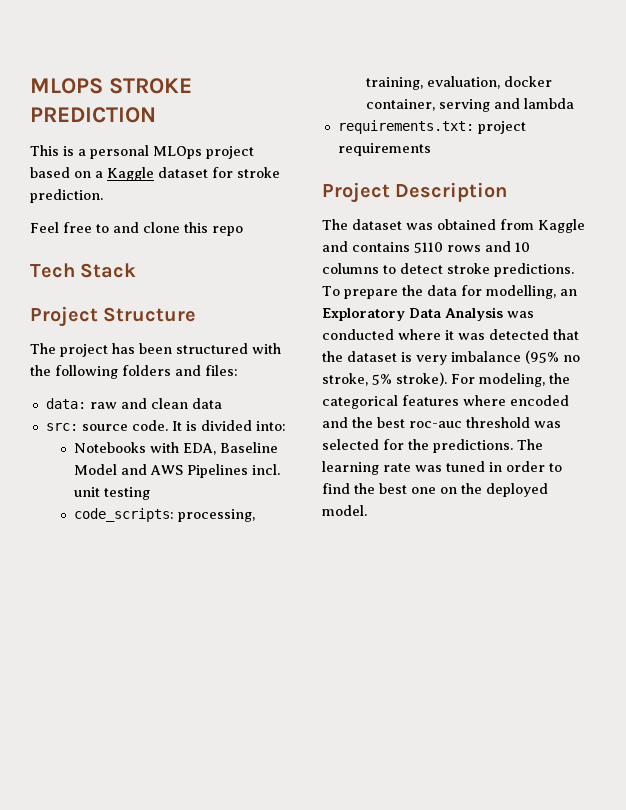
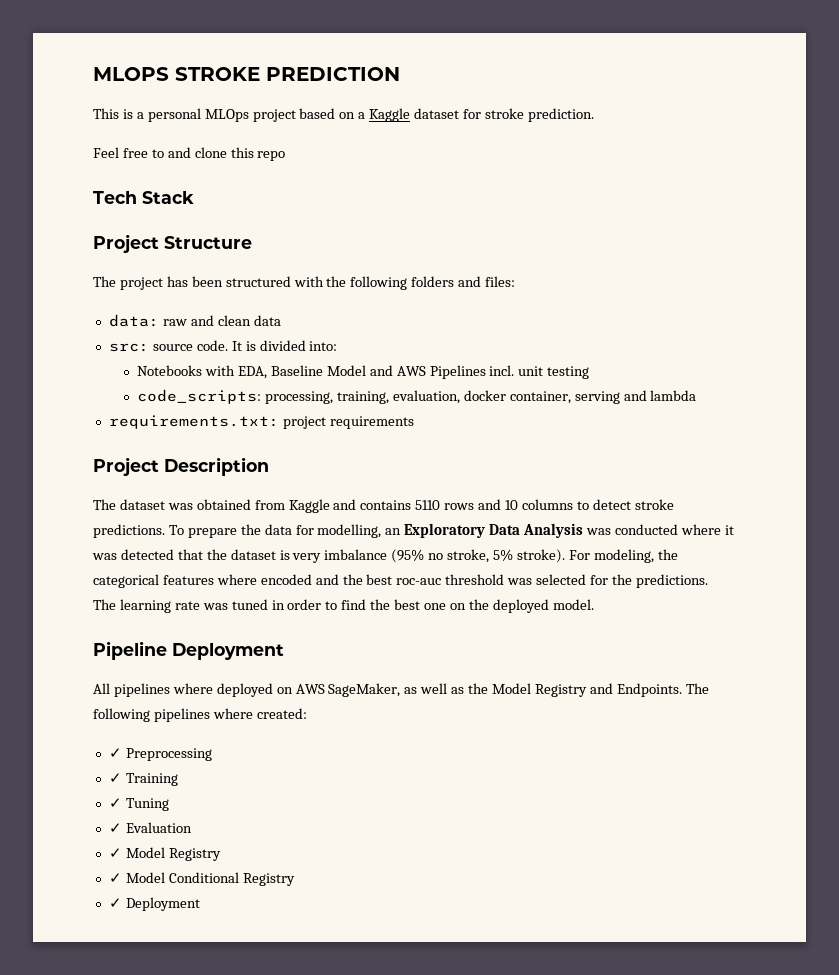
(367, 510) none -> [93,641,284,660] [93,683,709,697] [93,708,307,722] [108,748,212,761] [108,773,178,786] [108,798,169,811] [108,822,192,833] [108,847,221,861] [108,872,295,886] [108,897,200,911] // Pipeline Deployment // All pipelines where deployed on AWS SageMaker, as well as the Model Registry and Endpoints. The following pipelines where created: // ✓ Preprocessing // ✓ Training // ✓ Tuning // ✓ Evaluation // ✓ Model Registry // ✓ Model Conditional Registry // ✓ Deployment

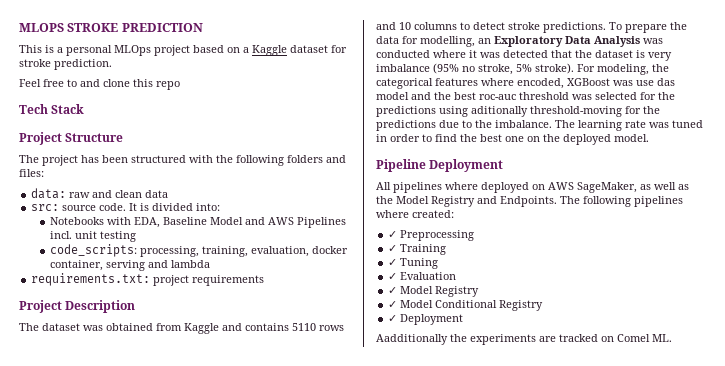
[260,574,312,585] encoded -> [517,78,675,89] [376,92,409,100] encoded, XGBoost was use das model
[635,574,708,588] predictions. -> [376,106,660,117] [376,120,552,131] predictions using aditionally threshold-moving for the predictions due to the imbalance.
(200, 904) none -> [376,334,672,345] // Aadditionally the experiments are tracked on Comel ML.

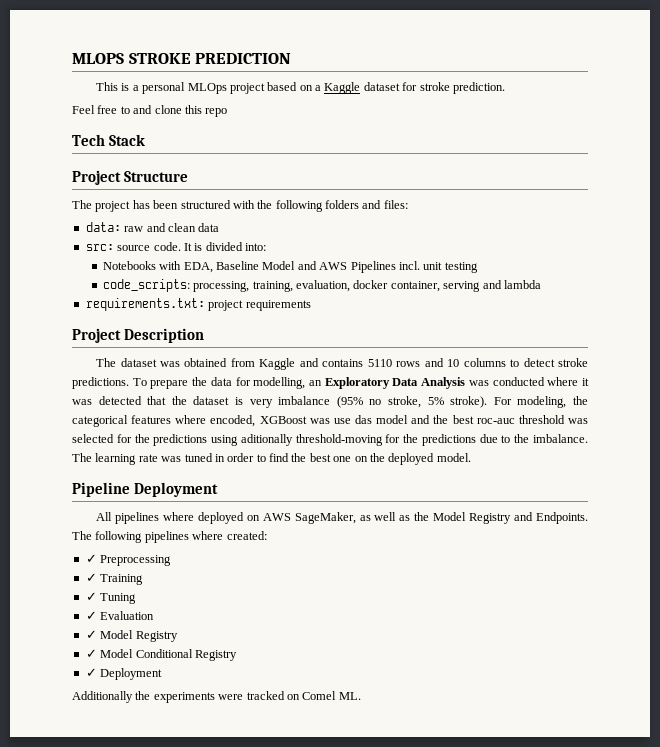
[376,334,448,345] Aadditionally -> [72,691,133,703] Additionally
[539,336,556,342] are -> [218,694,244,700] were

